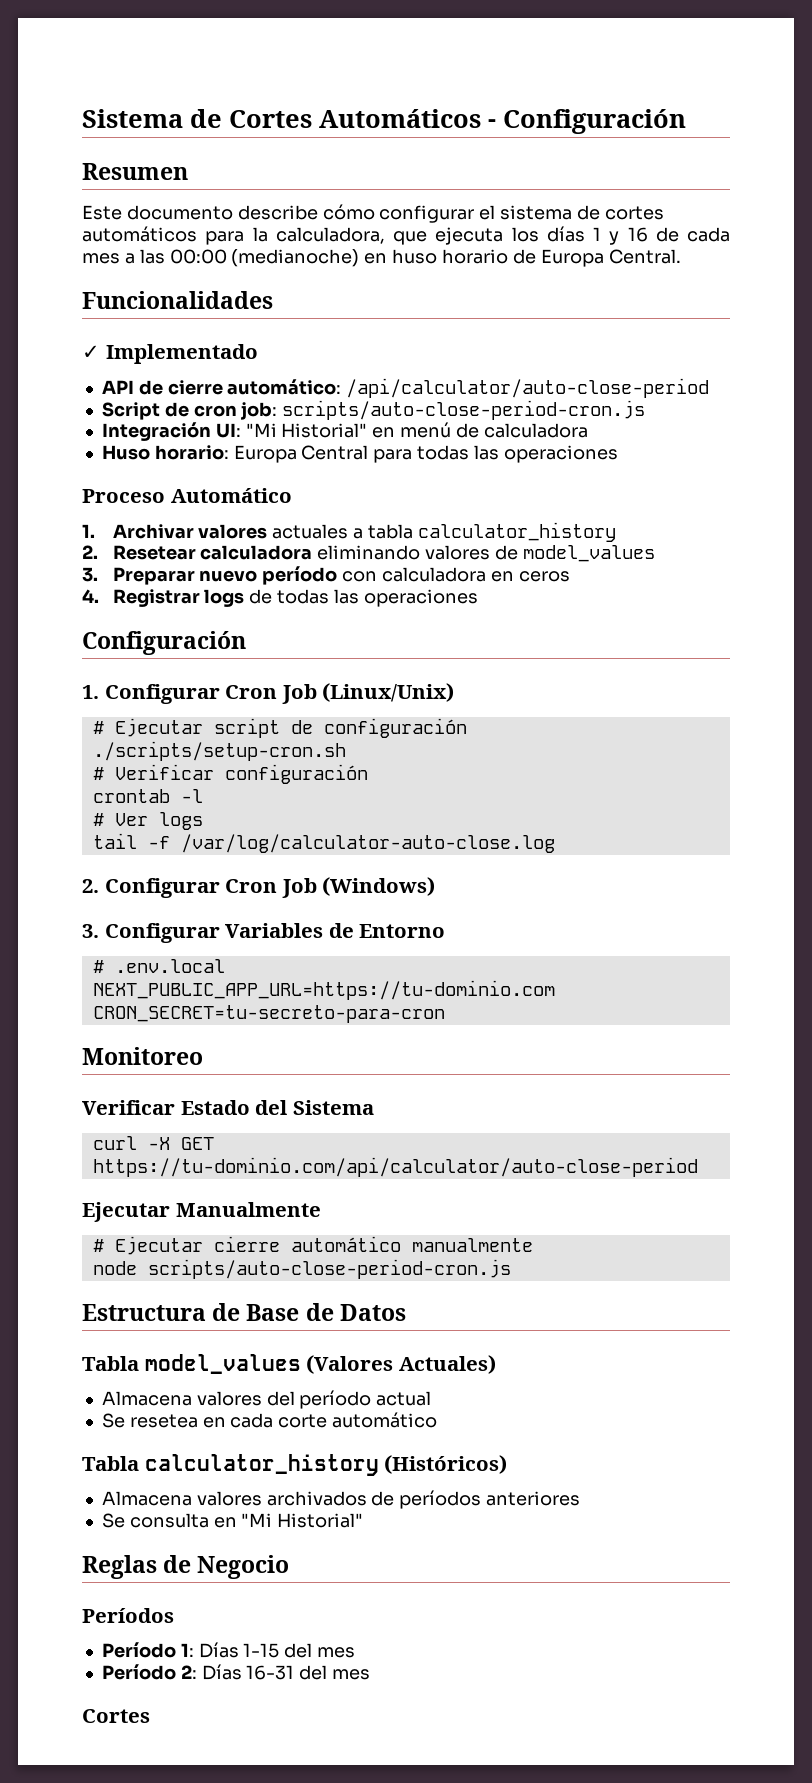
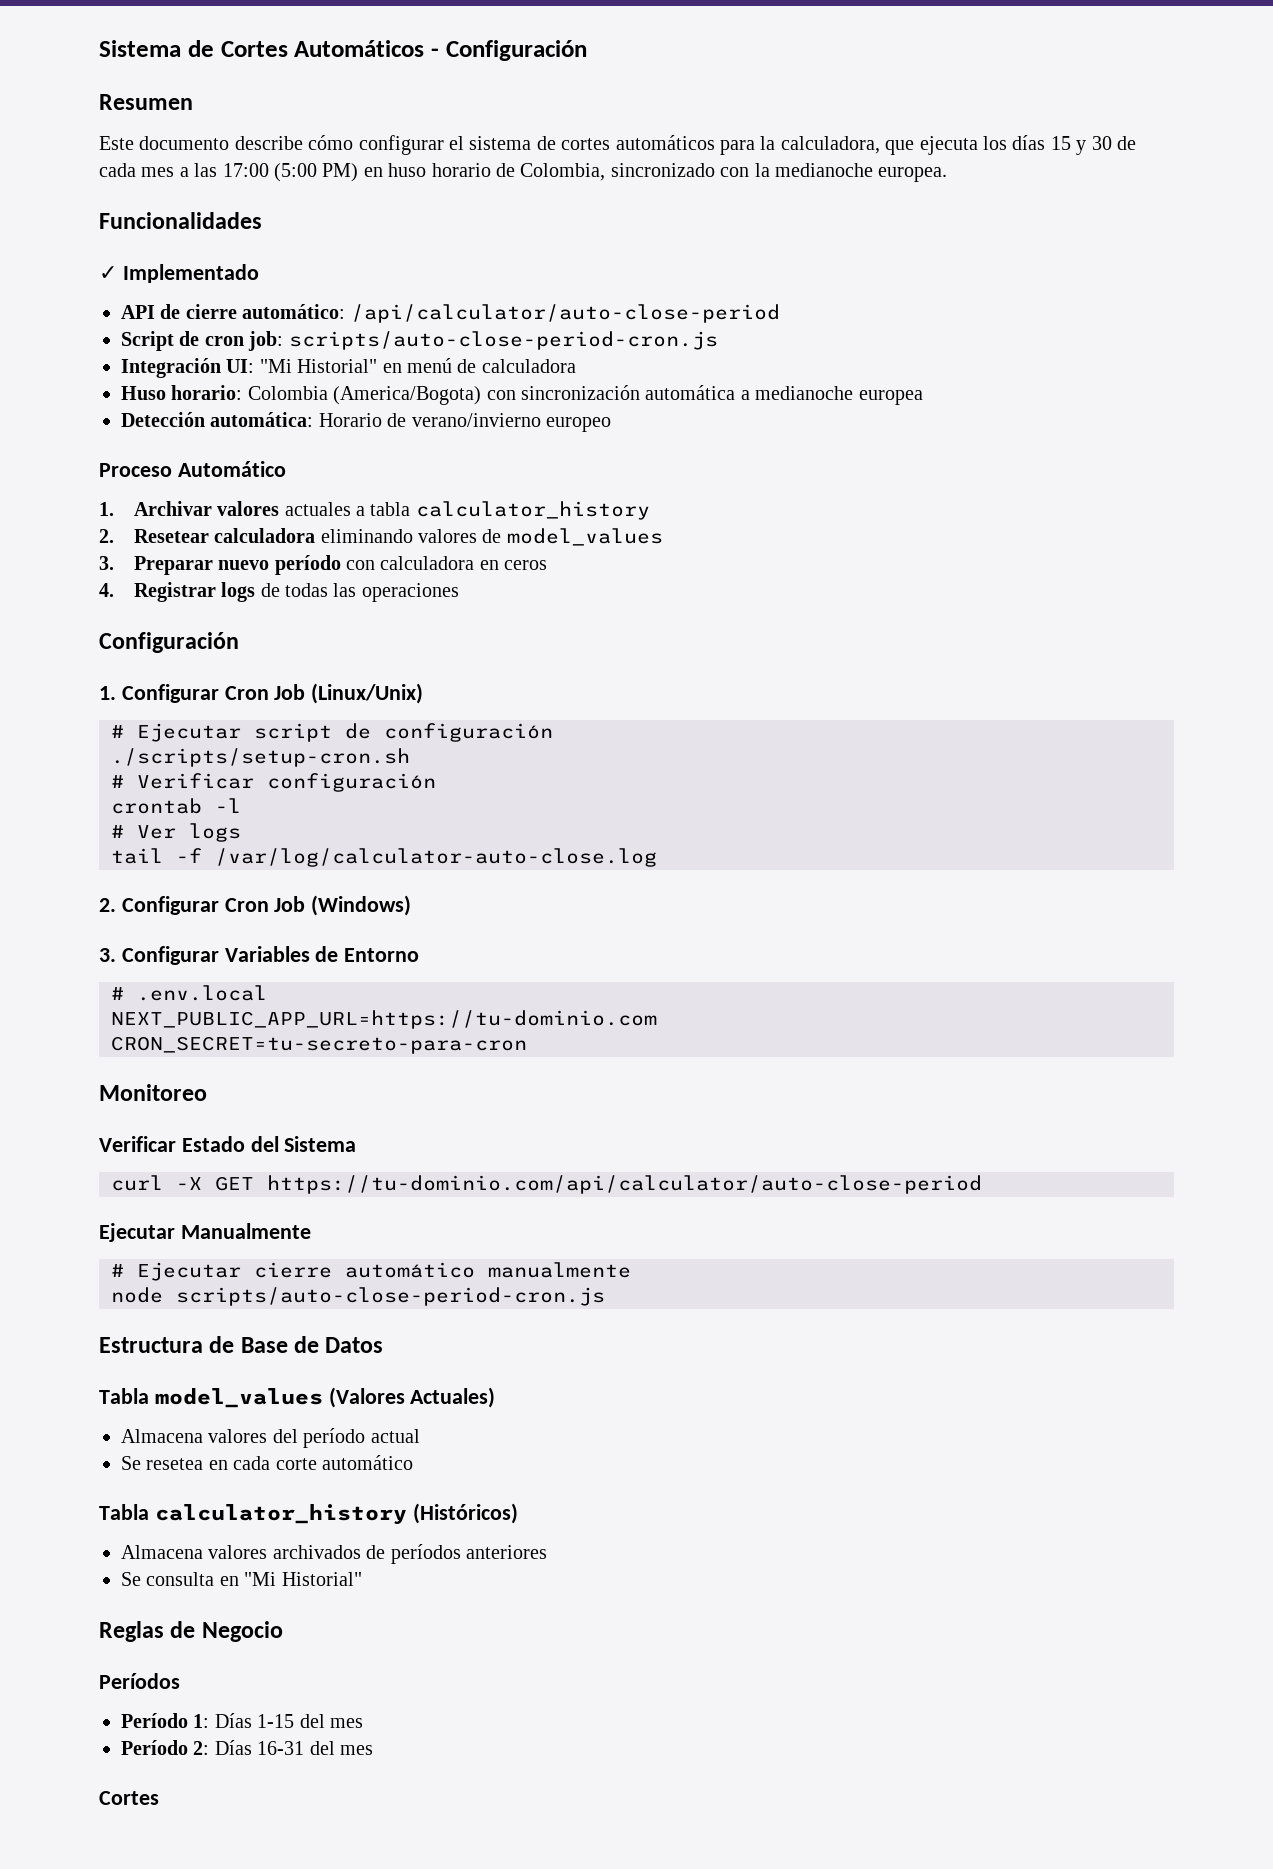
[593,227,648,245] 1 y 16 -> [1050,136,1112,155] 15 y 30
[169,249,360,267] 00:00 (medianoche) -> [222,163,359,182] 17:00 (5:00 PM)
[540,249,681,267] Europa Central. -> [520,163,948,182] Colombia, sincronizado con la medianoche europea.
[233,445,618,463] Europa Central para todas las operaciones -> [247,385,923,405] [121,412,611,432] Colombia (America/Bogota) con sincronización automática a medianoche europea // Detección automática: Horario de verano/invierno europeo

